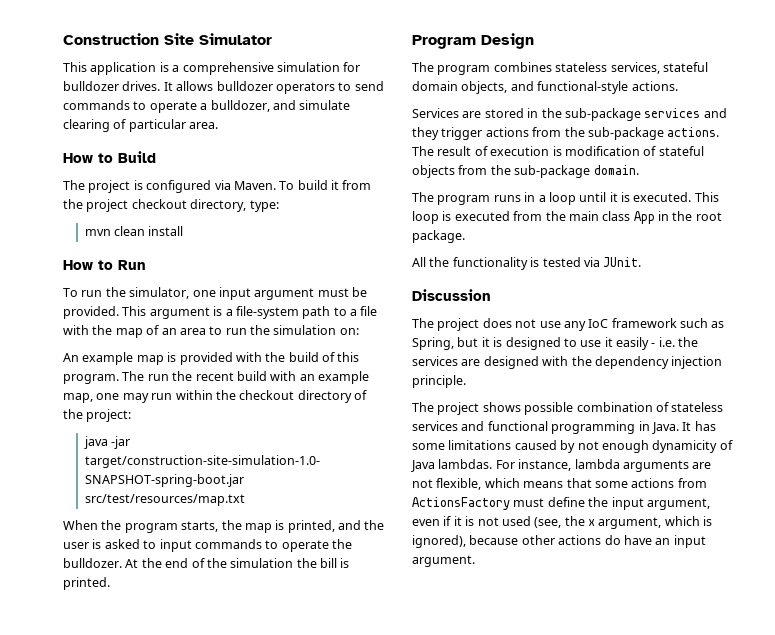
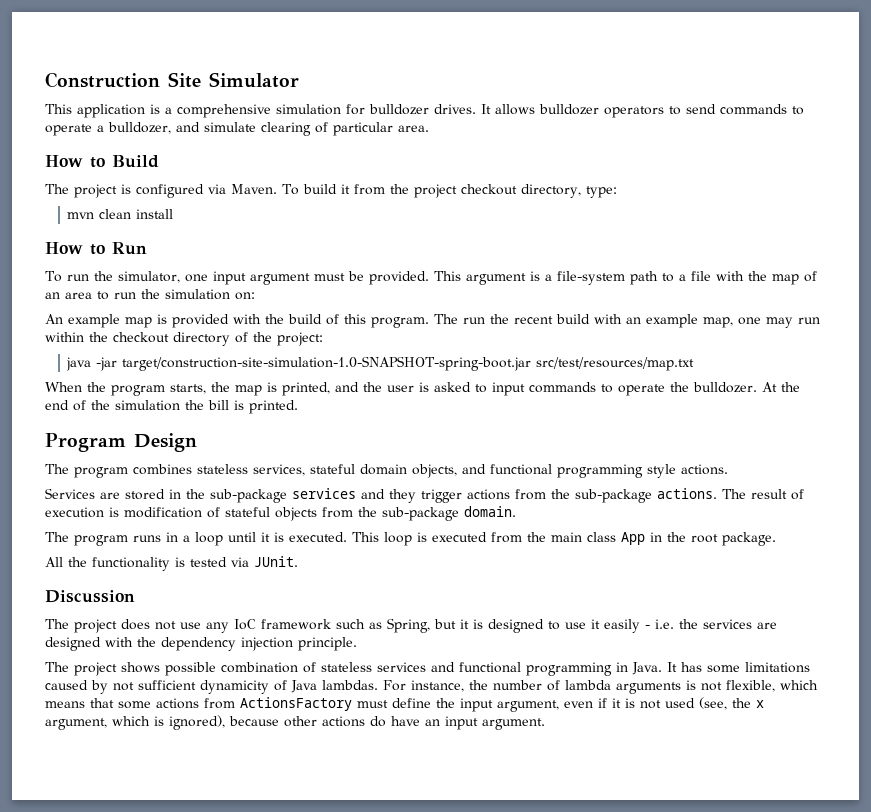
[537,81,629,94] functional-style -> [490,464,676,478] functional programming style
[601,440,649,453] enough -> [138,680,196,690] sufficient
(572, 465) none -> [469,680,560,691] the number of
[692,462,712,469] are -> [686,680,696,690] is

